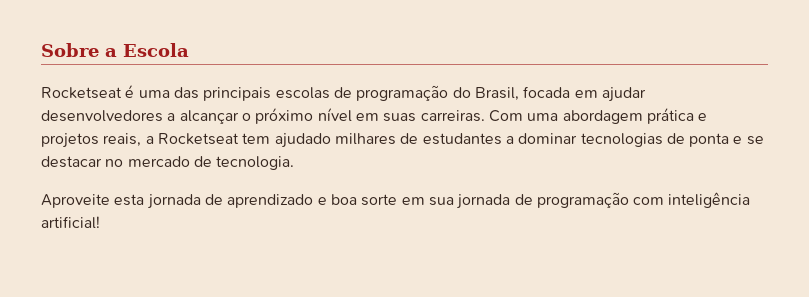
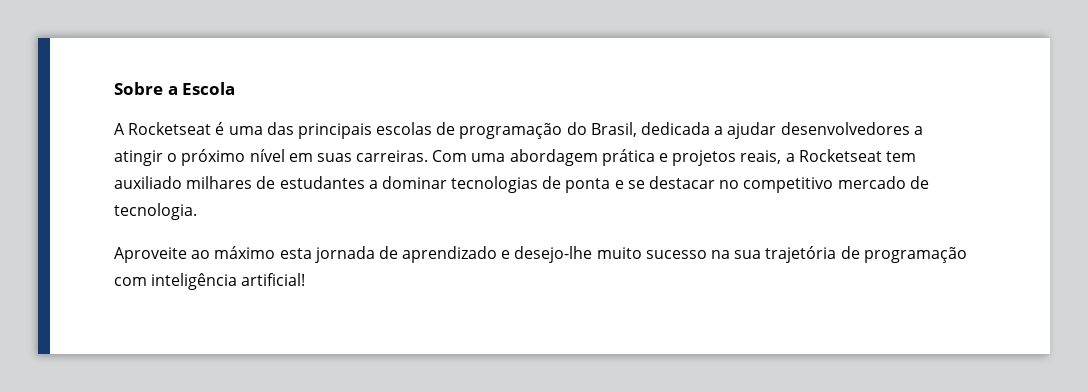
(189, 50) none -> [114,123,125,135] A
[523,86,598,98] focada em -> [641,122,724,135] dedicada a
[179,110,239,124] alcançar -> [114,150,163,166] atingir
[274,133,331,148] ajudado -> [114,176,182,189] auxiliado
(124, 163) none -> [743,177,834,193] competitivo
(110, 201) none -> [191,246,276,259] ao máximo
[330,194,511,209] boa sorte em sua jornada -> [514,246,837,263] desejo-lhe muito sucesso na sua trajetória

